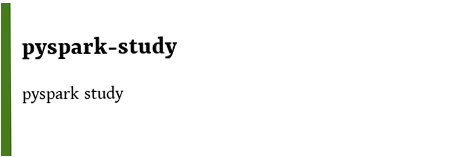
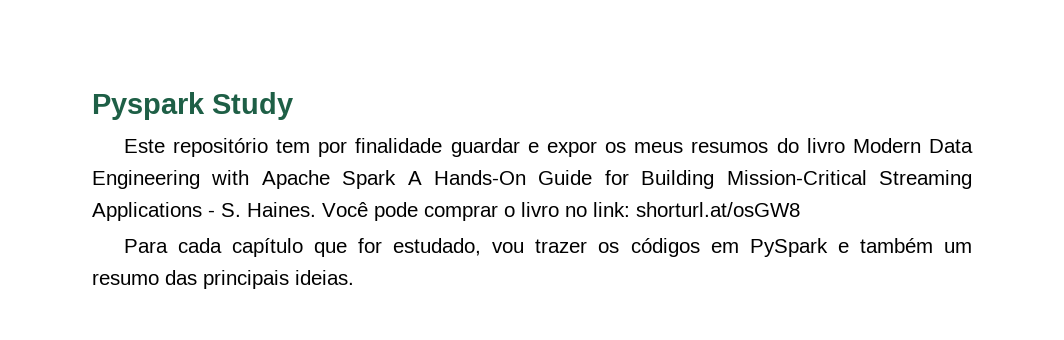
[21,36,178,60] [22,85,125,104] pyspark-study // pyspark study -> [92,92,293,120] [123,138,974,157] [92,170,972,189] [92,202,800,221] [123,238,973,257] [92,270,354,289] Pyspark Study // Este repositório tem por finalidade guardar e expor os meus resumos do livro Modern Data Engineering with Apache Spark A Hands-On Guide for Building Mission-Critical Streaming Applications - S. Haines. Você pode comprar o livro no link: shorturl.at/osGW8 // Para cada capítulo que for estudado, vou trazer os códigos em PySpark e também um resumo das principais ideias.

